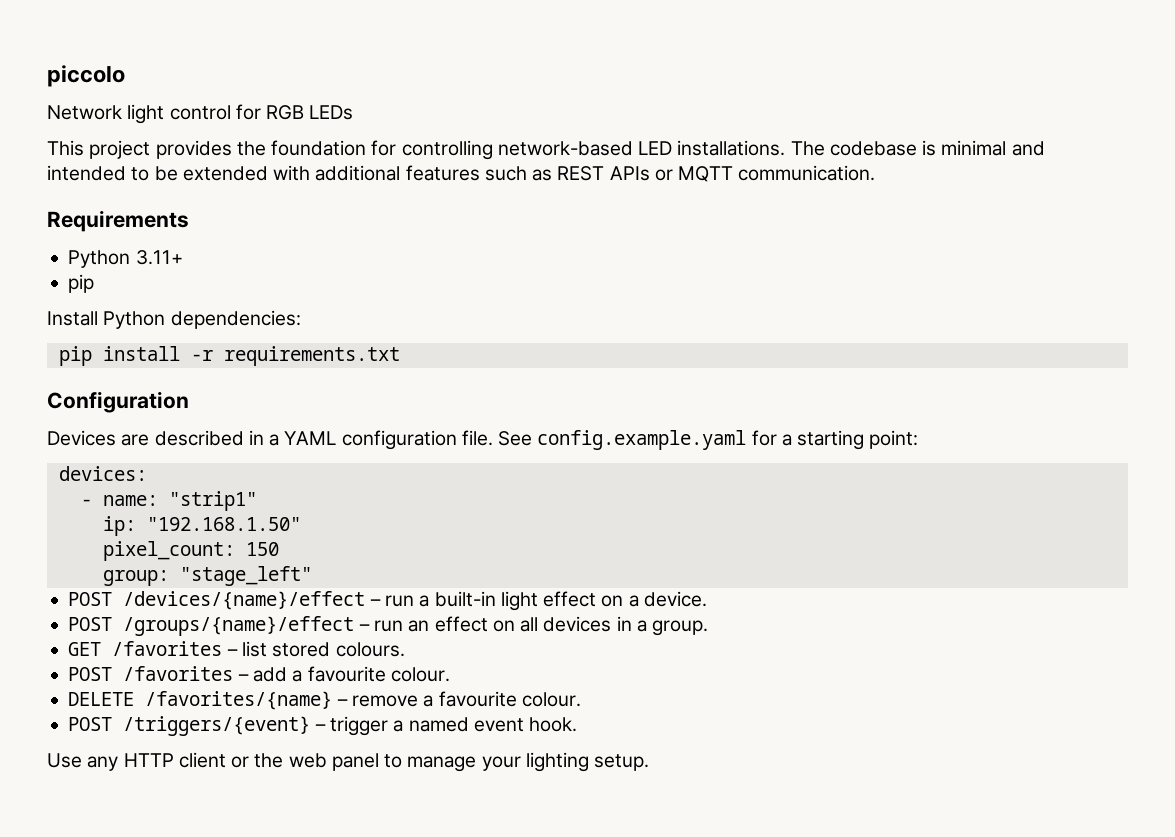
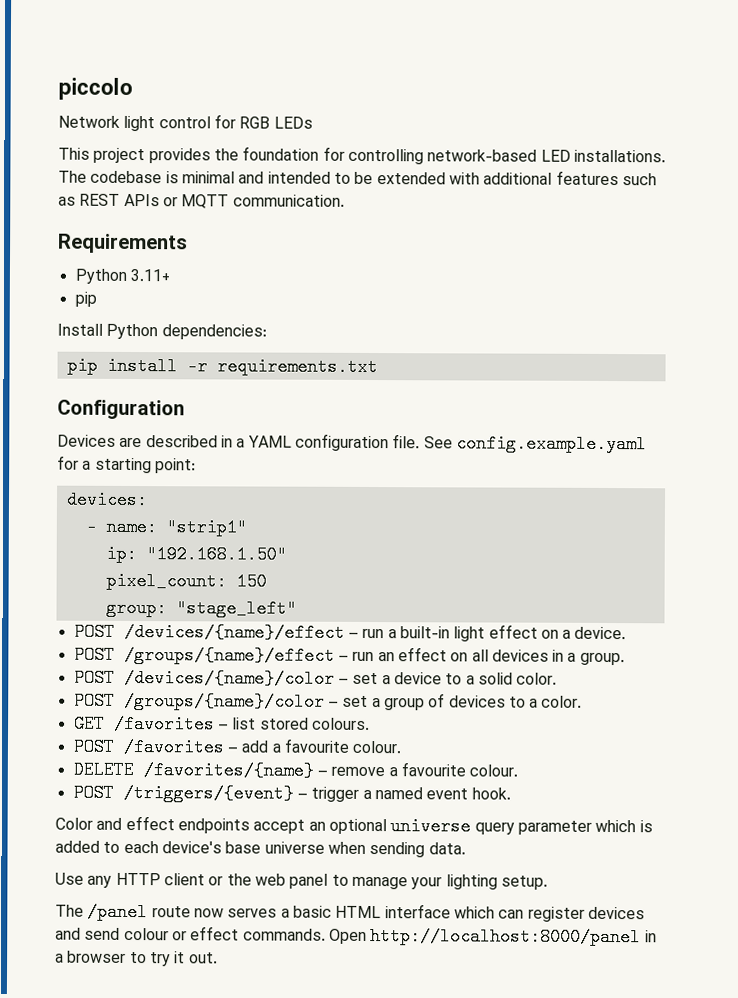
(709, 628) none -> [73,668,558,688] [73,691,583,711] // POST /devices/{name}/color – set a device to a solid color. // POST /groups/{name}/color – set a group of devices to a color.
(578, 724) none -> [55,815,653,836] [55,840,466,858] // Color and effect endpoints accept an optional universe query parameter which is added to each device's base universe when sending data.
(650, 762) none -> [55,902,645,922] [55,926,657,947] [55,950,218,967] // The /panel route now serves a basic HTML interface which can register devices and send colour or effect commands. Open http://localhost:8000/panel in a browser to try it out.

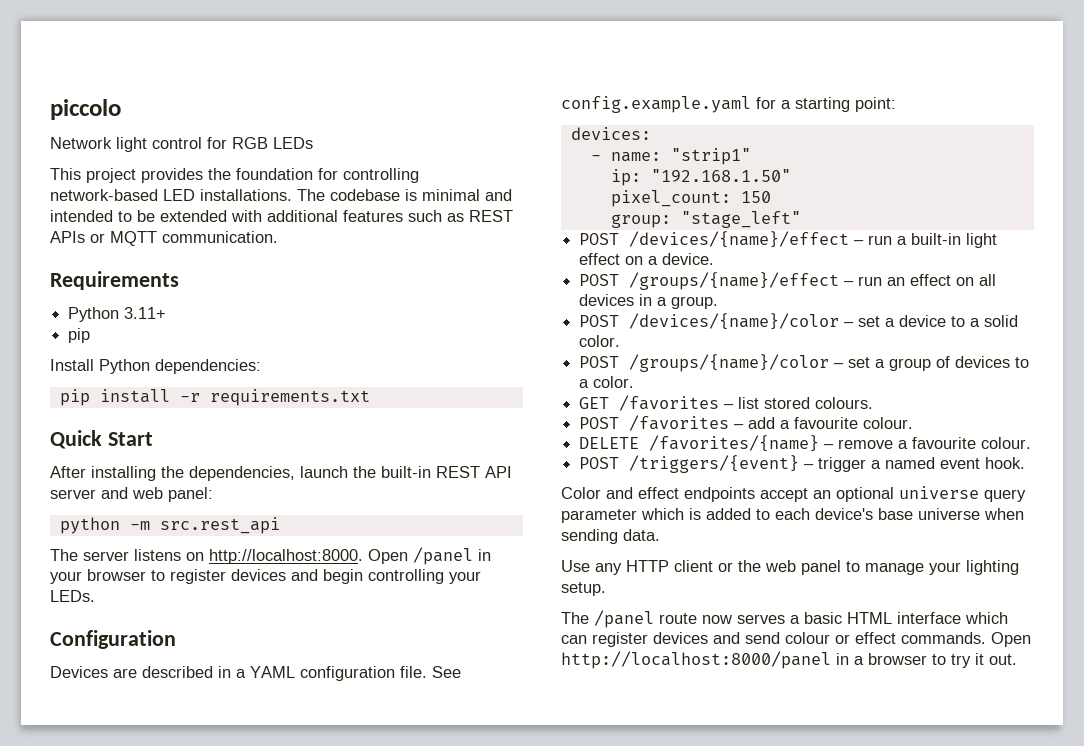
(378, 367) none -> [50,430,153,449] [50,466,512,481] [50,487,213,502] [59,517,280,534] [50,547,491,565] [50,569,481,584] [50,590,95,602] // Quick Start // After installing the dependencies, launch the built-in REST API server and web panel: // python -m src.rest_api // The server listens on http://localhost:8000. Open /panel in your browser to register devices and begin controlling your LEDs.

